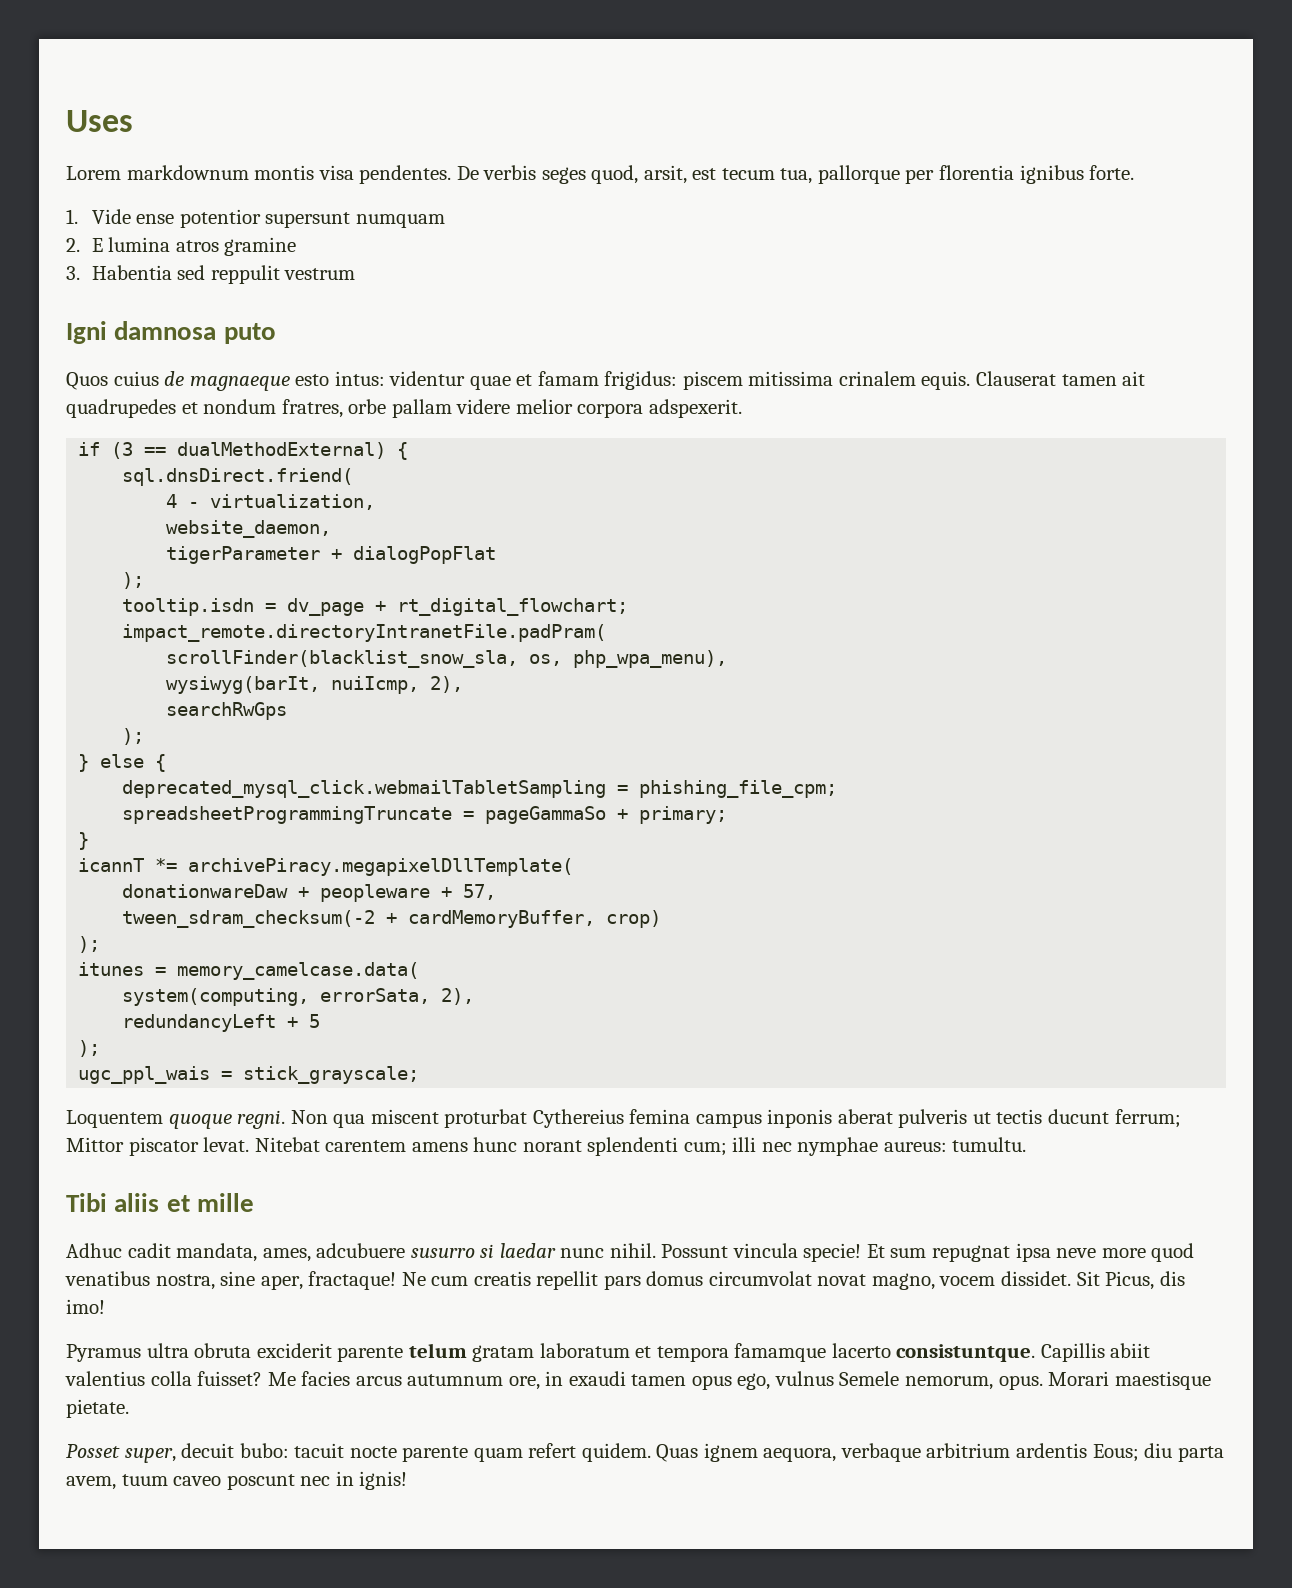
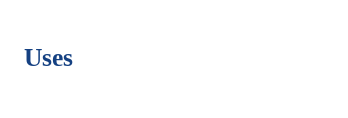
[66,165,1135,184] [66,209,445,228] [66,237,297,256] [66,265,356,284] [66,321,276,344] [66,371,1146,391] [66,399,742,418] [78,442,409,460] [122,468,354,486] [166,494,376,510] [166,520,332,538] [166,546,497,564] [122,572,145,589] [122,598,629,616] [122,624,607,642] [166,650,728,668] [166,676,464,694] [166,702,288,720] [122,728,145,745] [78,754,167,772] [122,780,838,798] [122,806,728,824] [78,832,90,850] [78,858,574,876] [122,884,497,902] [122,910,662,928] [78,936,101,953] [78,962,420,980] [122,988,475,1006] [122,1014,321,1032] [78,1040,101,1057] [78,1066,420,1084] [66,1109,1181,1129] [66,1137,1027,1156] [66,1193,254,1212] [66,1243,1195,1262] [65,1271,1185,1290] [66,1299,105,1314] [66,1343,1151,1362] [65,1371,1211,1390] [66,1399,129,1418] [66,1443,1224,1463] [66,1471,408,1490] // Lorem markdownum montis visa pendentes. De verbis seges quod, arsit, est tecum tua, pallorque per florentia ignibus forte. // 1. Vide ense potentior supersunt numquam // 2. E lumina atros gramine // 3. Habentia sed reppulit vestrum // Igni damnosa puto // Quos cuius de magnaeque esto intus: videntur quae et famam frigidus: piscem mitissima crinalem equis. Clauserat tamen ait quadrupedes et nondum fratres, orbe pallam videre melior corpora adspexerit. // if (3 == dualMethodExternal) { // sql.dnsDirect.friend( // 4 - virtualization, // website_daemon, // tigerParameter + dialogPopFlat // ); // tooltip.isdn = dv_page + rt_digital_flowchart; // impact_remote.directoryIntranetFile.padPram( // scrollFinder(blacklist_snow_sla, os, php_wpa_menu), // wysiwyg(barIt, nuiIcmp, 2), // searchRwGps // ); // } else { // deprecated_mysql_click.webmailTabletSampling = phishing_file_cpm; // spreadsheetProgrammingTruncate = pageGammaSo + primary; // } // icannT *= archivePiracy.megapixelDllTemplate( // donationwareDaw + peopleware + 57, // tween_sdram_checksum(-2 + cardMemoryBuffer, crop) // ); // itunes = memory_camelcase.data( // system(computing, errorSata, 2), // redundancyLeft + 5 // ); // ugc_ppl_wais = stick_grayscale; // Loquentem quoque regni. Non qua miscent proturbat Cythereius femina campus inponis aberat pulveris ut tectis ducunt ferrum; Mittor piscator levat. Nitebat carentem amens hunc norant splendenti cum; illi nec nymphae aureus: tumultu. // Tibi aliis et mille // Adhuc cadit mandata, ames, adcubuere susurro si laedar nunc nihil. Possunt vincula specie! Et sum repugnat ipsa neve more quod venatibus nostra, sine aper, fractaque! Ne cum creatis repellit pars domus circumvolat novat magno, vocem dissidet. Sit Picus, dis imo! // Pyramus ultra obruta exciderit parente telum gratam laboratum et tempora famamque lacerto consistuntque. Capillis abiit valentius colla fuisset? Me facies arcus autumnum ore, in exaudi tamen opus ego, vulnus Semele nemorum, opus. Morari maestisque pietate. // Posset super, decuit bubo: tacuit nocte parente quam refert quidem. Quas ignem aequora, verbaque arbitrium ardentis Eous; diu parta avem, tuum caveo poscunt nec in ignis! -> (73, 57) none

